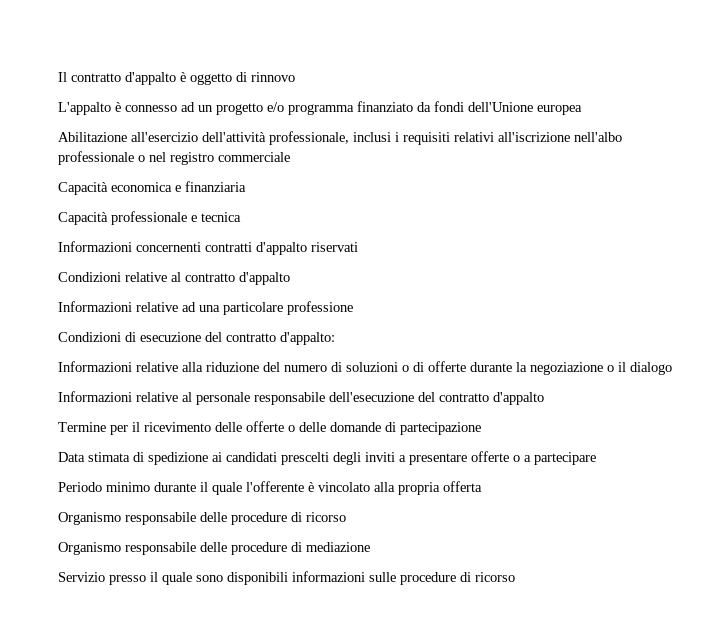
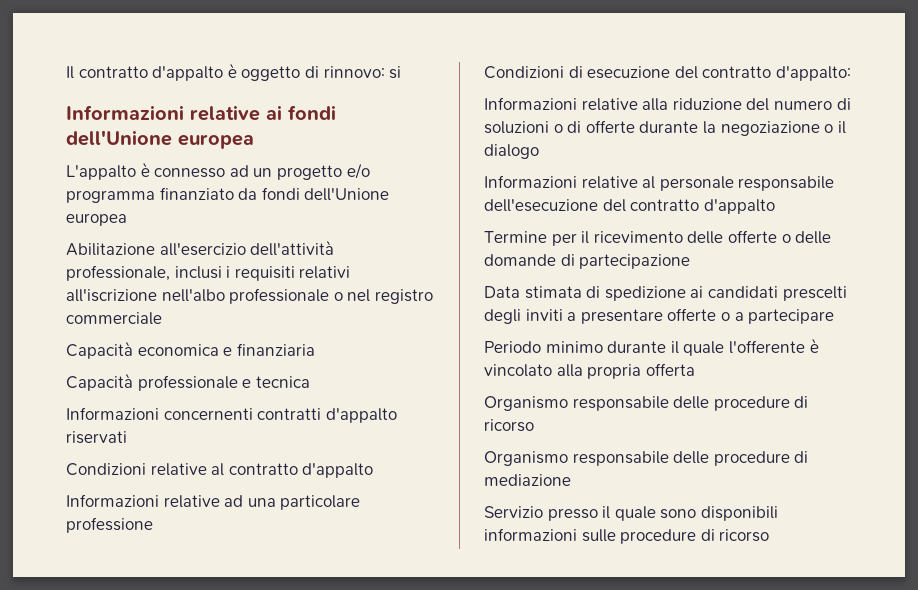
[251,72,295,82] rinnovo -> [323,66,402,79] [66,105,336,121] [66,130,254,149] rinnovo: si // Informazioni relative ai fondi dell'Unione europea

